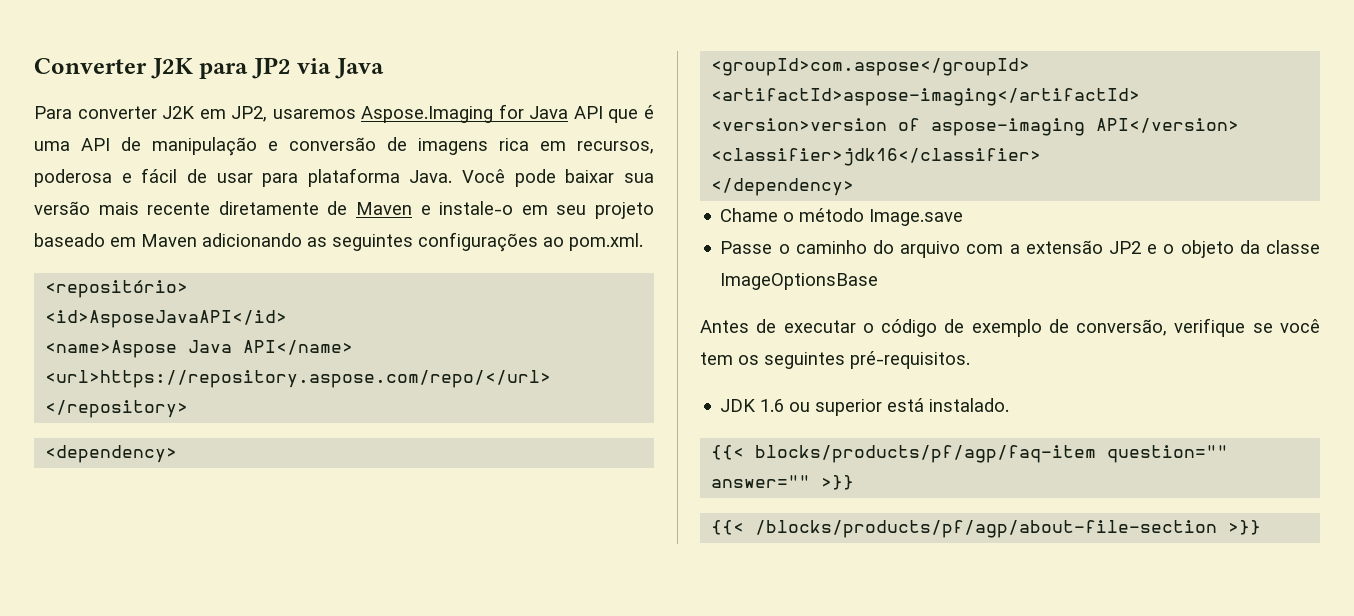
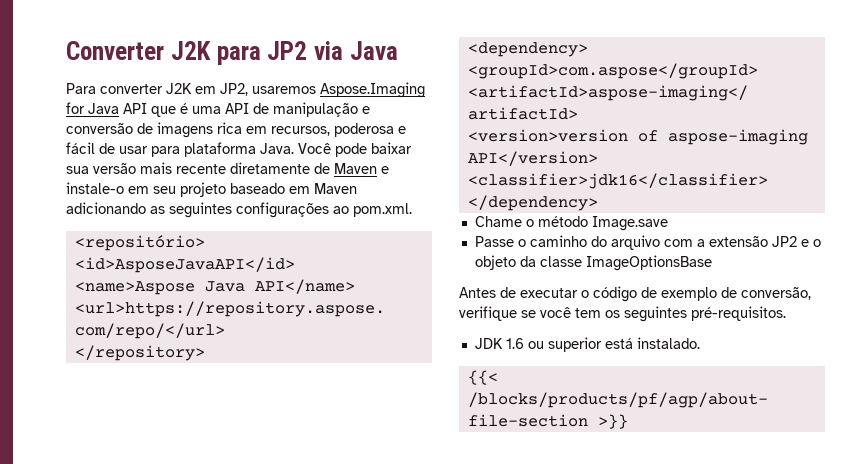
[711,445,1229,463] [711,475,855,490] // {{< blocks/products/pf/agp/faq-item question="" answer="" >}} -> (700, 343) none

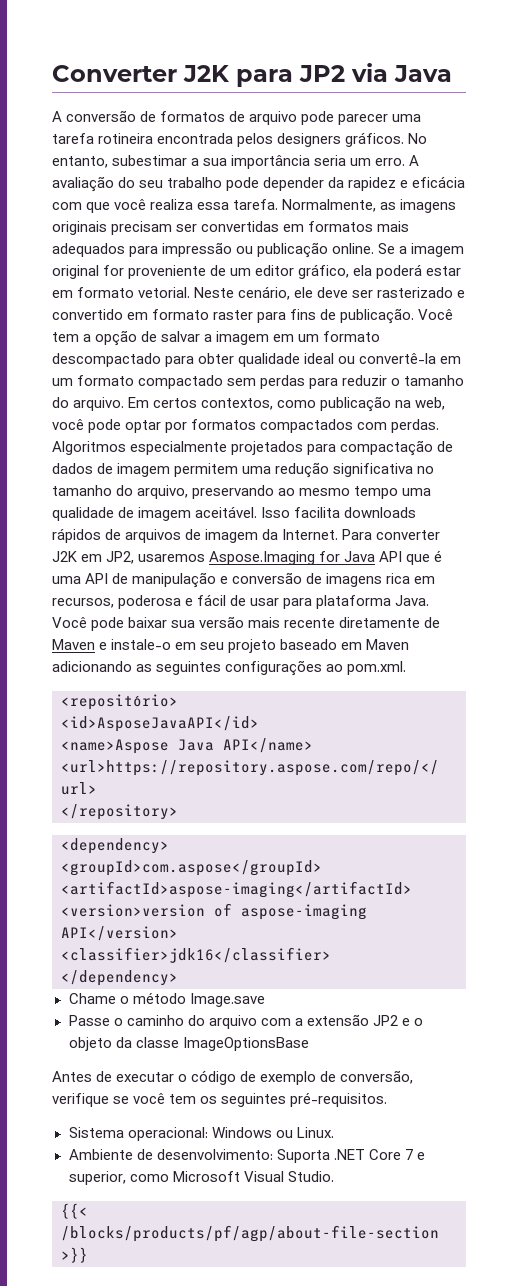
(398, 50) none -> [52,110,422,125] [52,132,428,147] [52,155,420,169] [52,176,466,192] [52,199,457,213] [52,221,410,235] [52,242,465,258] [52,264,462,279] [52,286,466,300] [52,308,454,324] [52,330,381,346] [52,353,462,367] [52,375,465,389] [52,396,446,412] [52,419,440,433] [52,440,454,456] [52,462,435,478] [52,485,432,499] [52,506,417,521] [52,528,339,543] A conversão de formatos de arquivo pode parecer uma tarefa rotineira encontrada pelos designers gráficos. No entanto, subestimar a sua importância seria um erro. A avaliação do seu trabalho pode depender da rapidez e eficácia com que você realiza essa tarefa. Normalmente, as imagens originais precisam ser convertidas em formatos mais adequados para impressão ou publicação online. Se a imagem original for proveniente de um editor gráfico, ela poderá estar em formato vetorial. Neste cenário, ele deve ser rasterizado e convertido em formato raster para fins de publicação. Você tem a opção de salvar a imagem em um formato descompactado para obter qualidade ideal ou convertê-la em um formato compactado sem perdas para reduzir o tamanho do arquivo. Em certos contextos, como publicação na web, você pode optar por formatos compactados com perdas. Algoritmos especialmente projetados para compactação de dados de imagem permitem uma redução significativa no tamanho do arquivo, preservando ao mesmo tempo uma qualidade de imagem aceitável. Isso facilita downloads rápidos de arquivos de imagem da Internet.
[474,337,700,352] JDK 1.6 ou superior está instalado. -> [68,1127,334,1141] [68,1149,425,1163] [68,1171,334,1185] Sistema operacional: Windows ou Linux. // Ambiente de desenvolvimento: Suporta .NET Core 7 e superior, como Microsoft Visual Studio.

